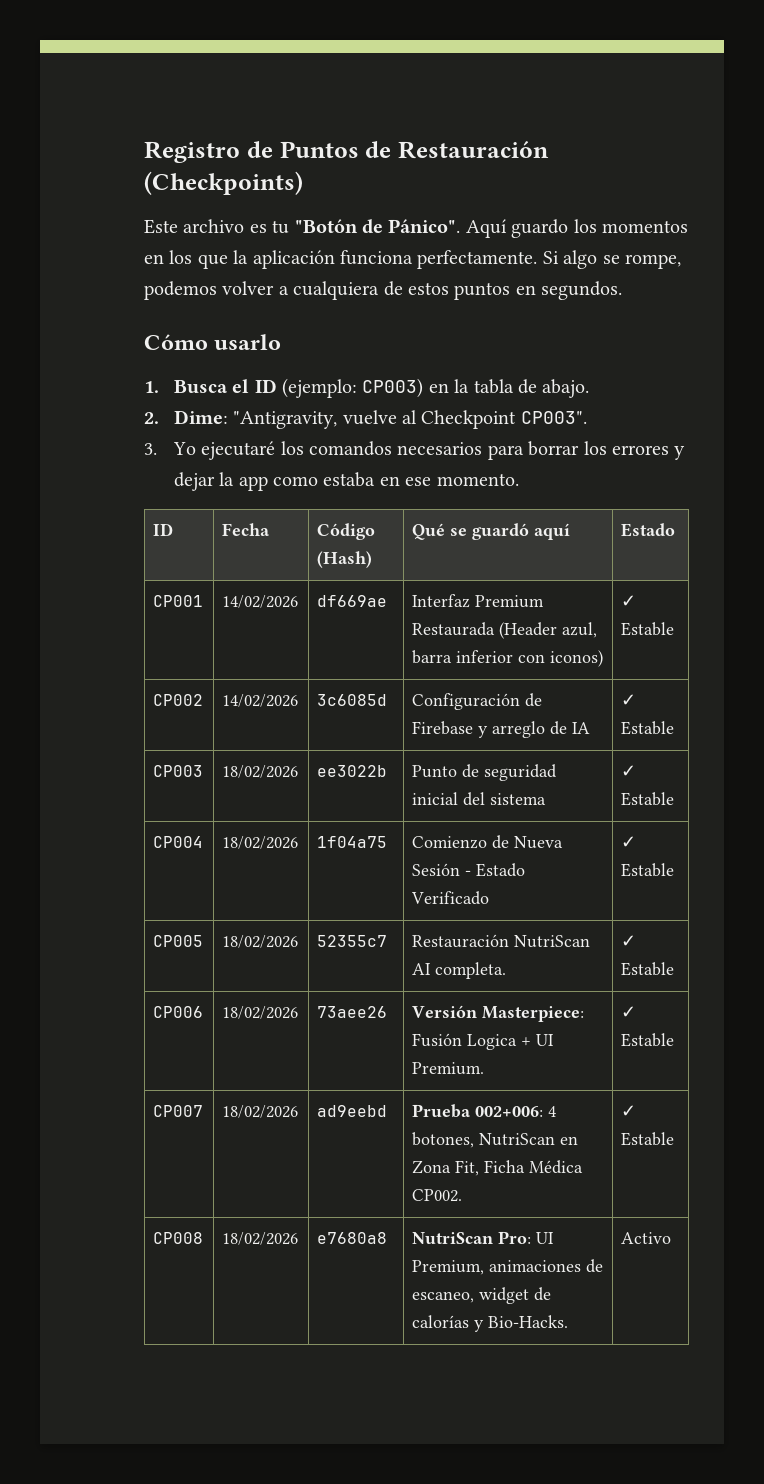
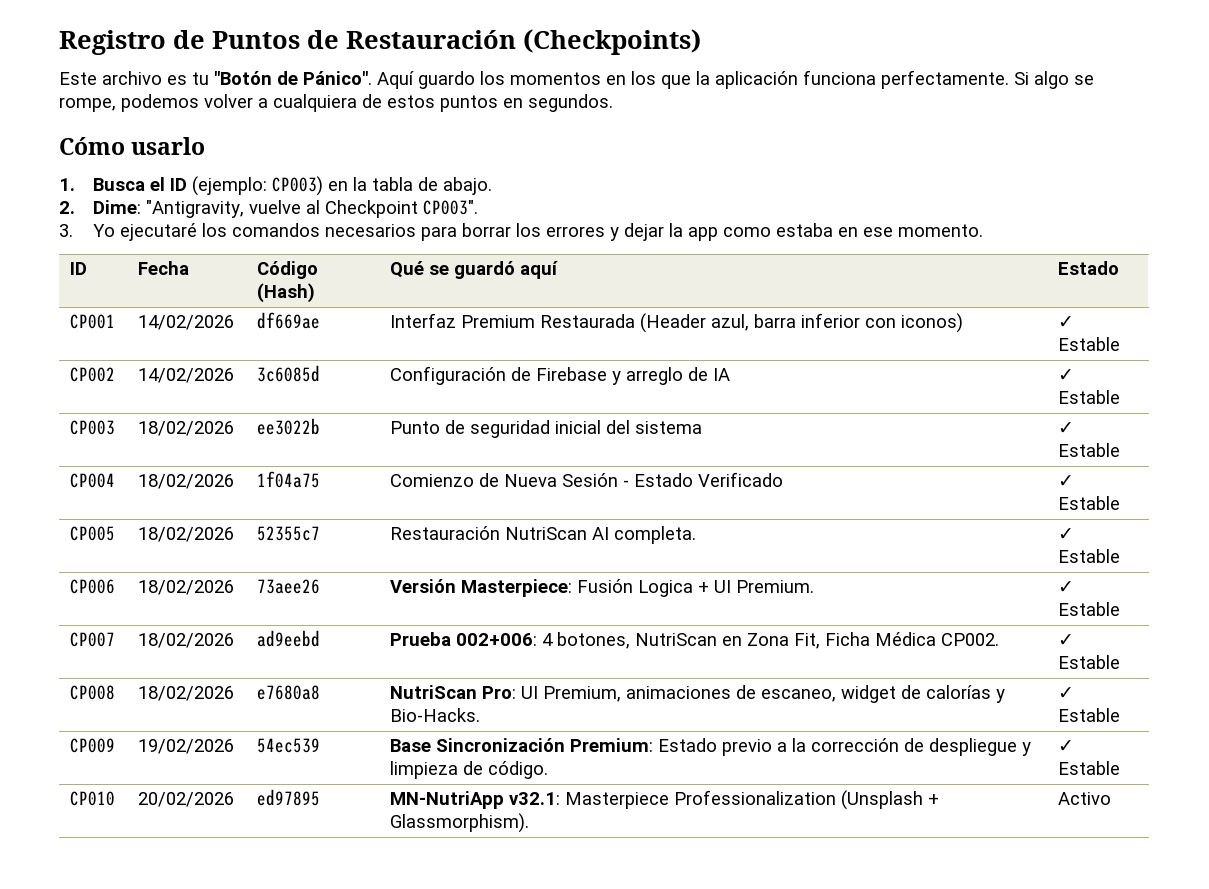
(569, 1321) none -> [1058,687,1075,699] [1058,708,1121,722] [70,738,116,753] [138,739,235,754] [257,738,321,753] [390,738,1032,756] [390,761,549,779] [1058,740,1075,752] [1058,761,1121,775] [70,791,116,806] [138,792,235,807] [257,789,321,806] [390,790,940,810] [390,813,530,833] | ✓ Estable // CP009 | 19/02/2026 | 54ec539 | Base Sincronización Premium: Estado previo a la corrección de despliegue y limpieza de código. | ✓ Estable // CP010 | 20/02/2026 | ed97895 | MN-NutriApp v32.1: Masterpiece Professionalization (Unsplash + Glassmorphism).

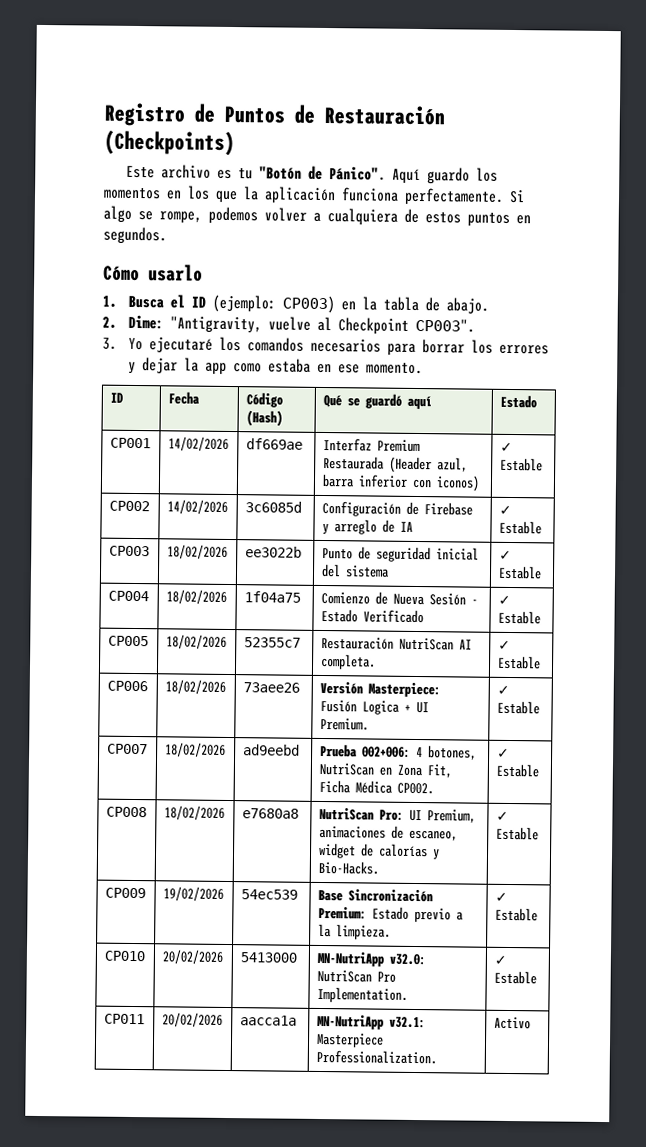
[811,738,1032,756] [390,761,549,779] [1058,740,1075,752] [1058,761,1121,775] [70,791,116,806] [138,792,235,807] [257,789,321,806] corrección de despliegue y limpieza de código. | ✓ Estable // CP010 | 20/02/2026 | ed97895 -> [335,924,391,940] [494,892,508,902] [494,907,538,922] [103,950,145,962] [161,949,223,964] [239,952,297,963] [316,950,426,967] [316,969,396,983] [316,986,408,1003] [493,955,507,965] [493,970,537,985] [103,1013,145,1025] [161,1012,223,1027] [239,1015,297,1026] limpieza. | ✓ Estable // CP010 | 20/02/2026 | 5413000 | MN-NutriApp v32.0: NutriScan Pro Implementation. | ✓ Estable // CP011 | 20/02/2026 | aacca1a
[674,790,940,810] [390,813,530,833] Professionalization (Unsplash + Glassmorphism). -> [315,1049,437,1065] Professionalization.

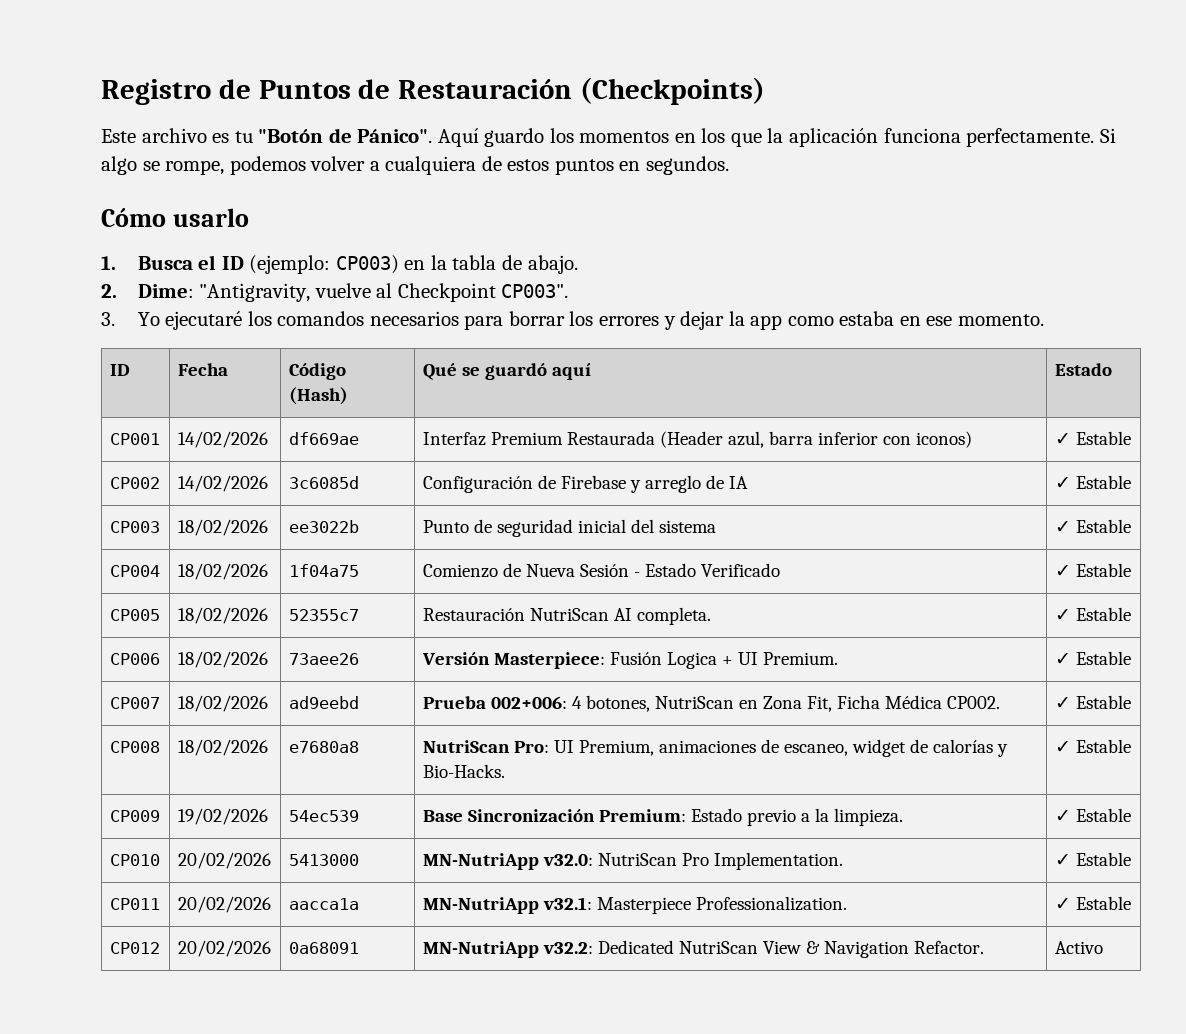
(437, 1057) none -> [1054,896,1131,910] [109,942,160,954] [177,940,271,957] [288,942,359,954] [422,940,984,958] | ✓ Estable // CP012 | 20/02/2026 | 0a68091 | MN-NutriApp v32.2: Dedicated NutriScan View & Navigation Refactor.

